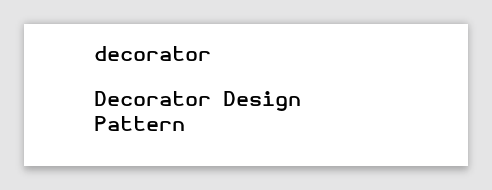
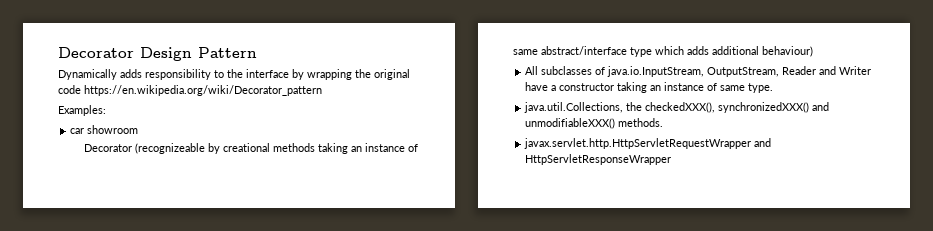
[94,46,211,61] decorator // -> (58, 52) none
(185, 123) none -> [58,69,410,80] [58,85,322,96] [58,105,106,116] [70,125,139,134] [84,143,419,154] [513,46,813,57] [525,66,872,77] [525,82,774,93] [524,102,830,113] [525,118,664,129] [524,138,772,149] [525,154,672,165] // Dynamically adds responsibility to the interface by wrapping the original code https://en.wikipedia.org/wiki/Decorator_pattern // Examples: // car showroom // Decorator (recognizeable by creational methods taking an instance of same abstract/interface type which adds additional behaviour) // All subclasses of java.io.InputStream, OutputStream, Reader and Writer have a constructor taking an instance of same type. // java.util.Collections, the checkedXXX(), synchronizedXXX() and unmodifiableXXX() methods. // javax.servlet.http.HttpServletRequestWrapper and HttpServletResponseWrapper

